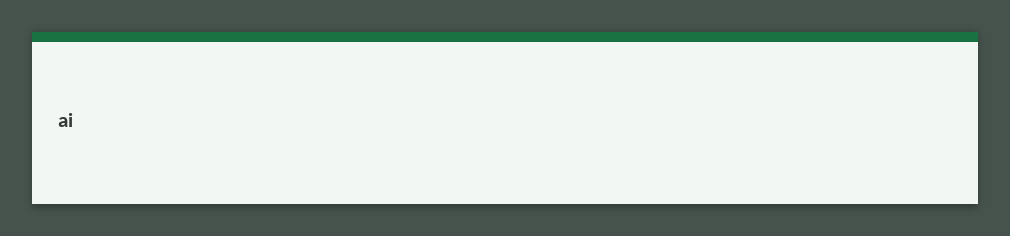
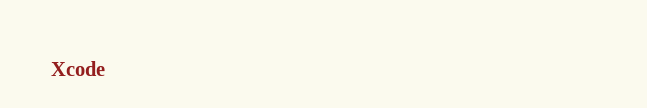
[58,113,73,127] ai -> [51,61,105,76] Xcode

